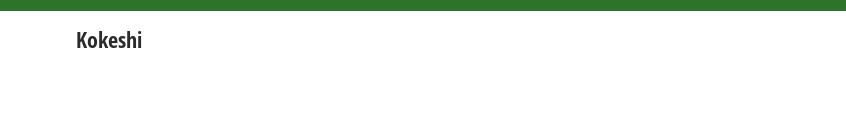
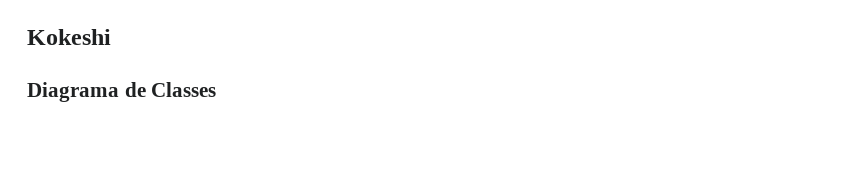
(142, 39) none -> [27,82,217,102] // Diagrama de Classes

